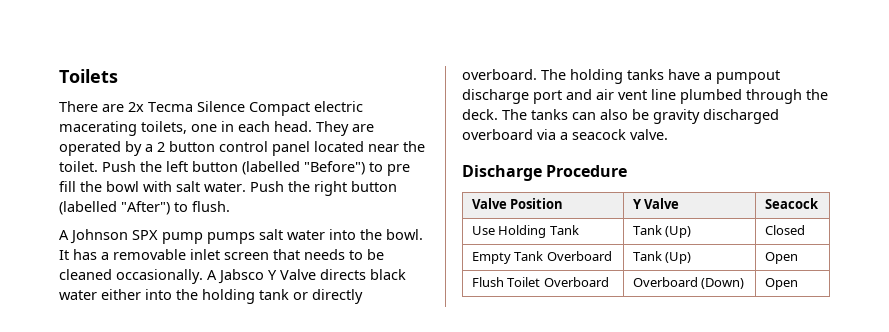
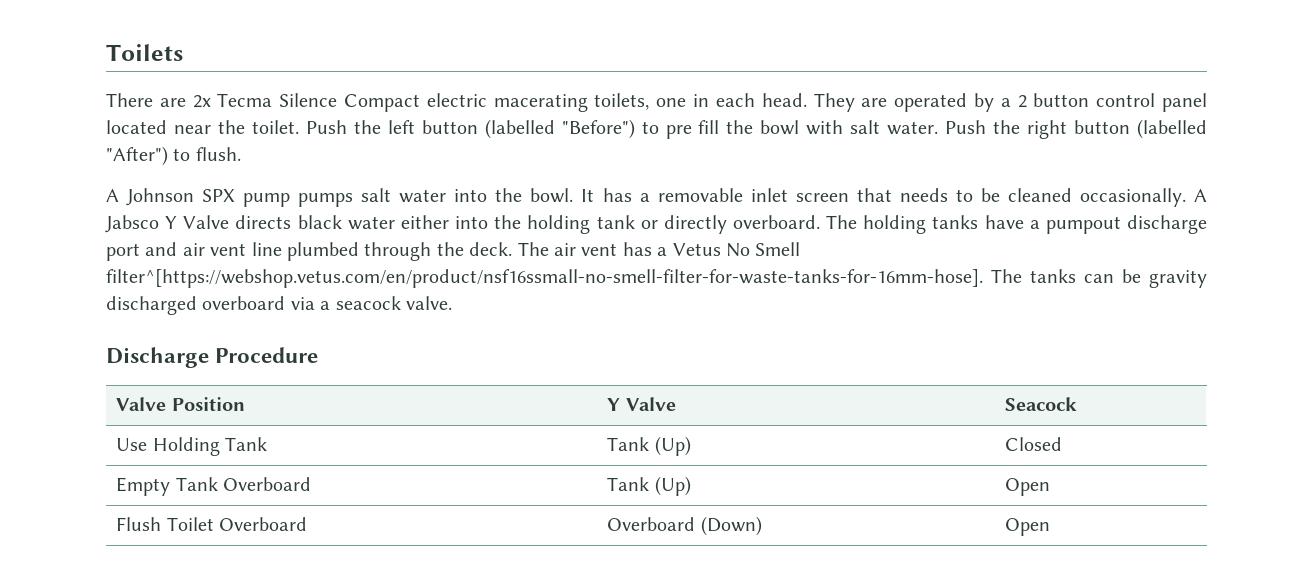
(527, 114) none -> [554,242,801,257] [106,269,1022,288] air vent has a Vetus No Smell filter^[https://webshop.vetus.com/en/product/nsf16ssmall-no-smell-filter-for-waste-tanks-for-16mm-hose]. The
[600,109,628,120] also -> (1114, 278) none

